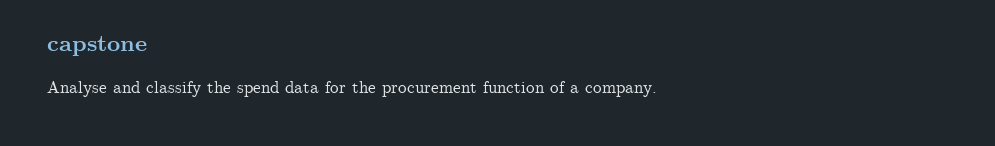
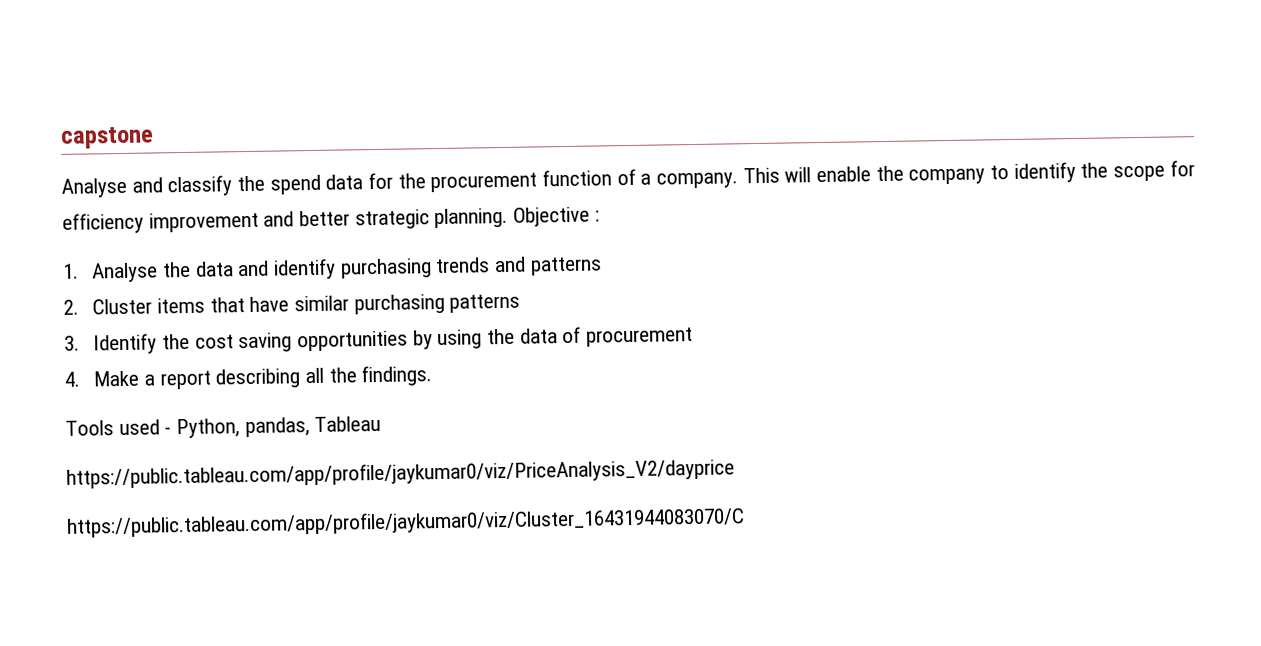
(657, 91) none -> [742,160,1195,185] [62,206,600,234] [63,256,602,283] [63,293,521,315] [64,326,693,355] [64,365,433,390] [65,415,382,439] [66,458,735,489] [66,507,745,538] This will enable the company to identify the scope for efficiency improvement and better strategic planning. Objective : // 1. Analyse the data and identify purchasing trends and patterns // 2. Cluster items that have similar purchasing patterns // 3. Identify the cost saving opportunities by using the data of procurement // 4. Make a report describing all the findings. // Tools used - Python, pandas, Tableau // https://public.tableau.com/app/profile/jaykumar0/viz/PriceAnalysis_V2/dayprice // https://public.tableau.com/app/profile/jaykumar0/viz/Cluster_16431944083070/C

